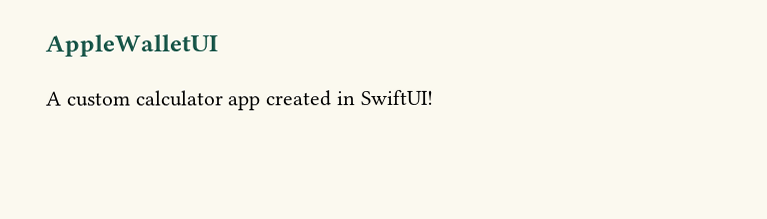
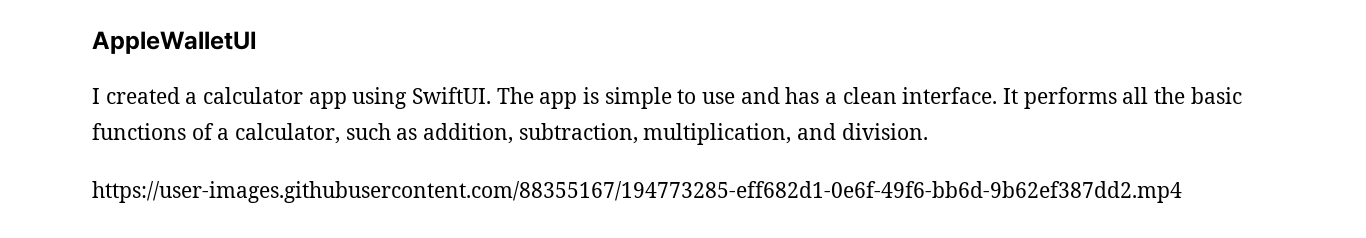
[45,89,433,111] A custom calculator app created in SwiftUI! -> [92,87,1242,109] [92,123,928,145] [92,181,1182,203] I created a calculator app using SwiftUI. The app is simple to use and has a clean interface. It performs all the basic functions of a calculator, such as addition, subtraction, multiplication, and division. // https://user-images.githubusercontent.com/88355167/194773285-eff682d1-0e6f-49f6-bb6d-9b62ef387dd2.mp4

